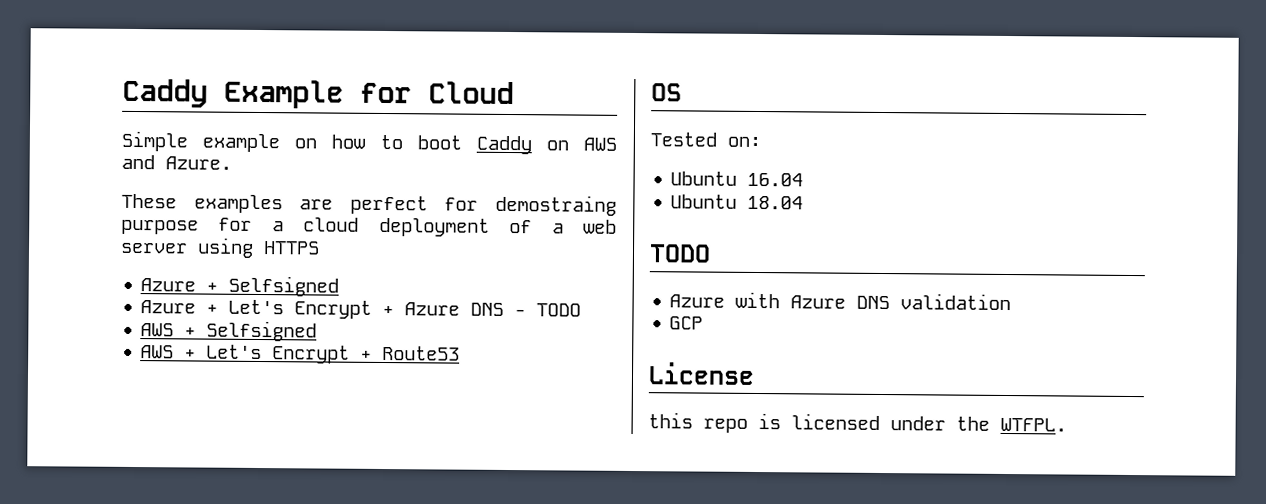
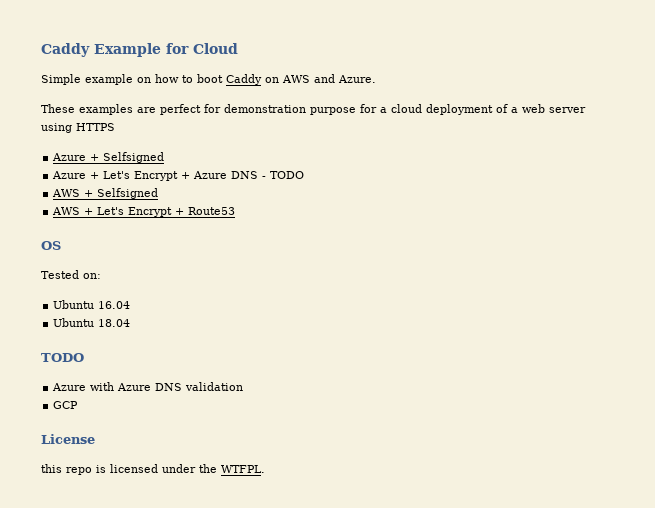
[495,194,617,216] demostraing -> [224,104,306,113] demonstration

